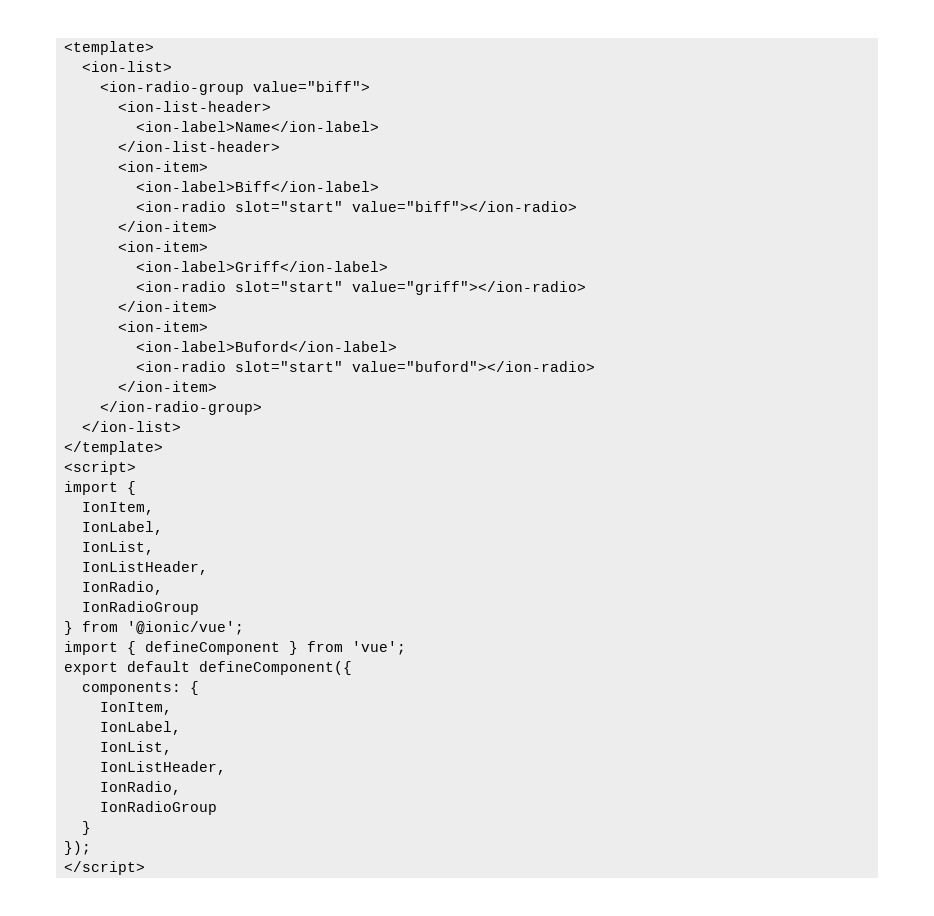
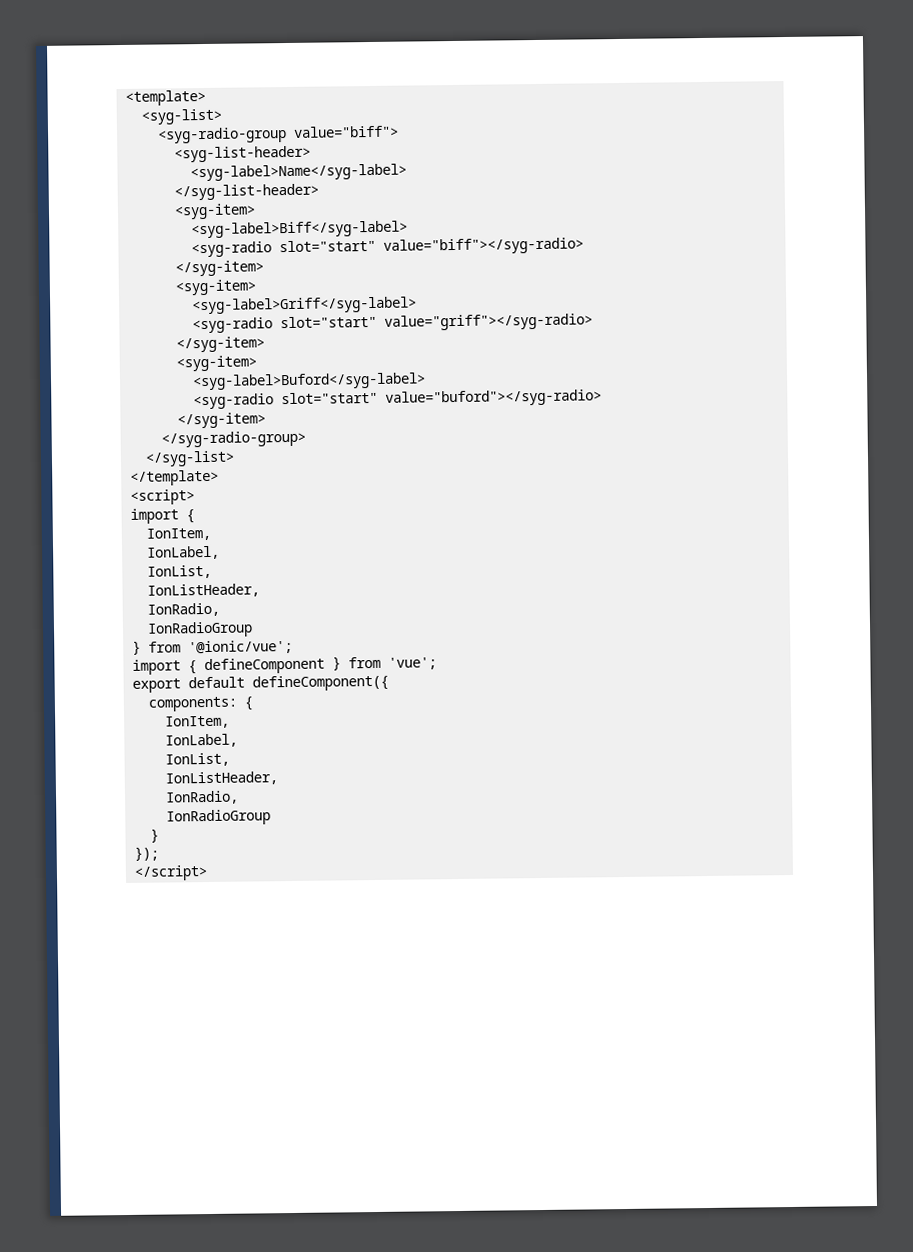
[82,61,173,72] [100,81,245,95] <ion-list> // <ion-radio-group -> [141,108,222,125] [157,127,287,144] <syg-list> // <syg-radio-group
[118,101,272,112] [136,121,380,132] [118,141,281,152] [118,161,209,172] [136,181,380,192] [136,201,578,212] [118,221,218,232] [118,241,209,252] [136,261,389,272] [136,281,587,295] [118,301,218,312] [118,321,209,332] [136,341,398,352] [136,361,596,372] [118,381,218,392] [100,401,263,415] [82,421,182,432] <ion-list-header> // <ion-label>Name</ion-label> // </ion-list-header> // <ion-item> // <ion-label>Biff</ion-label> // <ion-radio slot="start" value="biff"></ion-radio> // </ion-item> // <ion-item> // <ion-label>Griff</ion-label> // <ion-radio slot="start" value="griff"></ion-radio> // </ion-item> // <ion-item> // <ion-label>Buford</ion-label> // <ion-radio slot="start" value="buford"></ion-radio> // </ion-item> // </ion-radio-group> // </ion-list> -> [174,145,311,163] [190,163,407,182] [174,183,319,201] [174,203,256,220] [191,220,408,239] [191,237,584,258] [175,260,264,277] [175,279,256,296] [192,296,417,315] [192,313,593,334] [176,336,265,353] [176,355,257,372] [192,372,426,391] [193,389,602,410] [177,412,266,429] [161,430,306,448] [145,450,235,467] <syg-list-header> // <syg-label>Name</syg-label> // </syg-list-header> // <syg-item> // <syg-label>Biff</syg-label> // <syg-radio slot="start" value="biff"></syg-radio> // </syg-item> // <syg-item> // <syg-label>Griff</syg-label> // <syg-radio slot="start" value="griff"></syg-radio> // </syg-item> // <syg-item> // <syg-label>Buford</syg-label> // <syg-radio slot="start" value="buford"></syg-radio> // </syg-item> // </syg-radio-group> // </syg-list>

